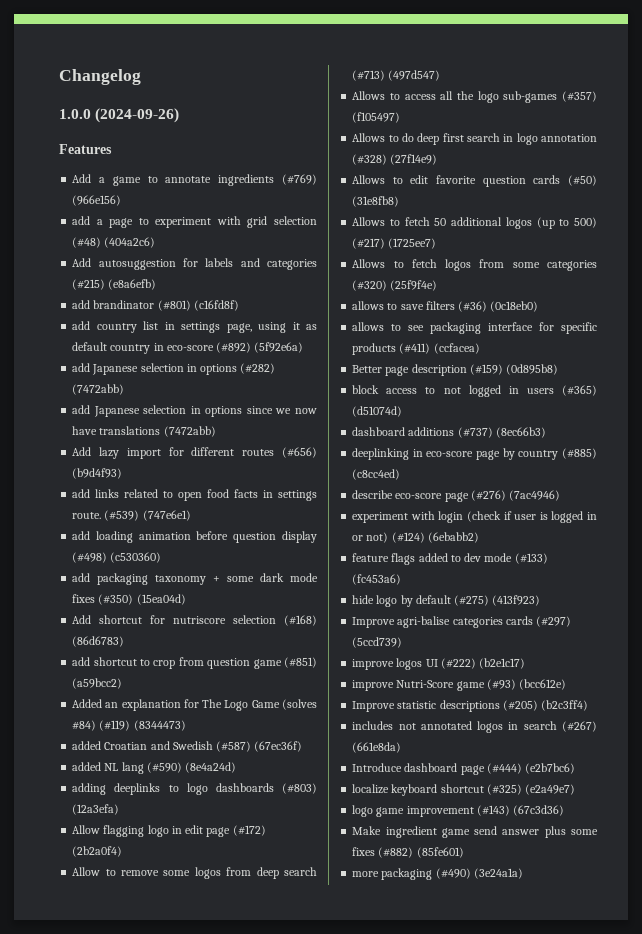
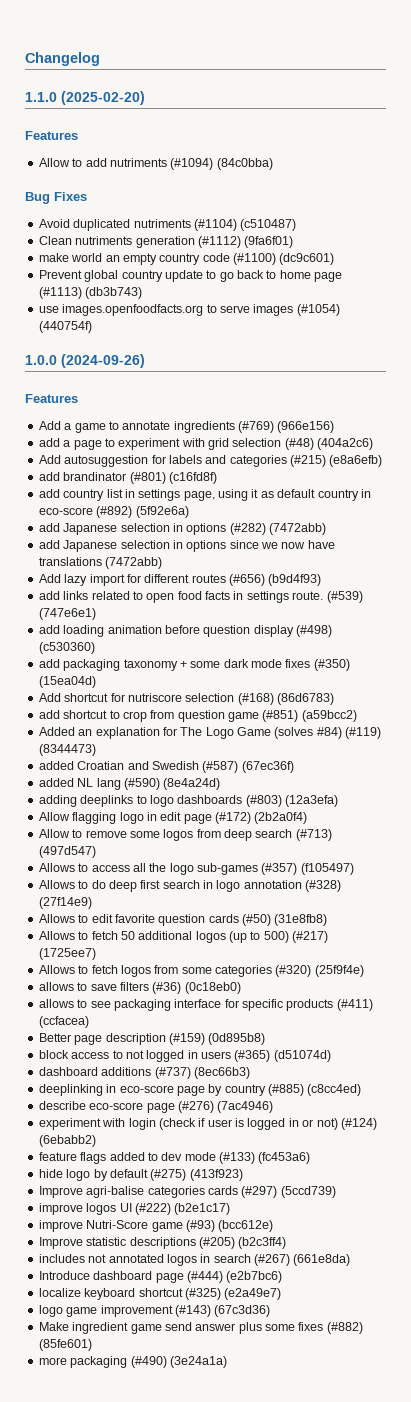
(141, 77) none -> [25,91,145,105] [25,131,78,140] [38,158,273,170] [25,192,87,204] [38,219,297,231] [38,236,294,248] [38,253,335,265] [38,270,343,282] [38,287,143,299] [38,304,340,316] [38,321,92,333] // 1.1.0 (2025-02-20) // Features // Allow to add nutriments (#1094) (84c0bba) // Bug Fixes // Avoid duplicated nutriments (#1104) (c510487) // Clean nutriments generation (#1112) (9fa6f01) // make world an empty country code (#1100) (dc9c601) // Prevent global country update to go back to home page (#1113) (db3b743) // use images.openfoodfacts.org to serve images (#1054) (440754f)

